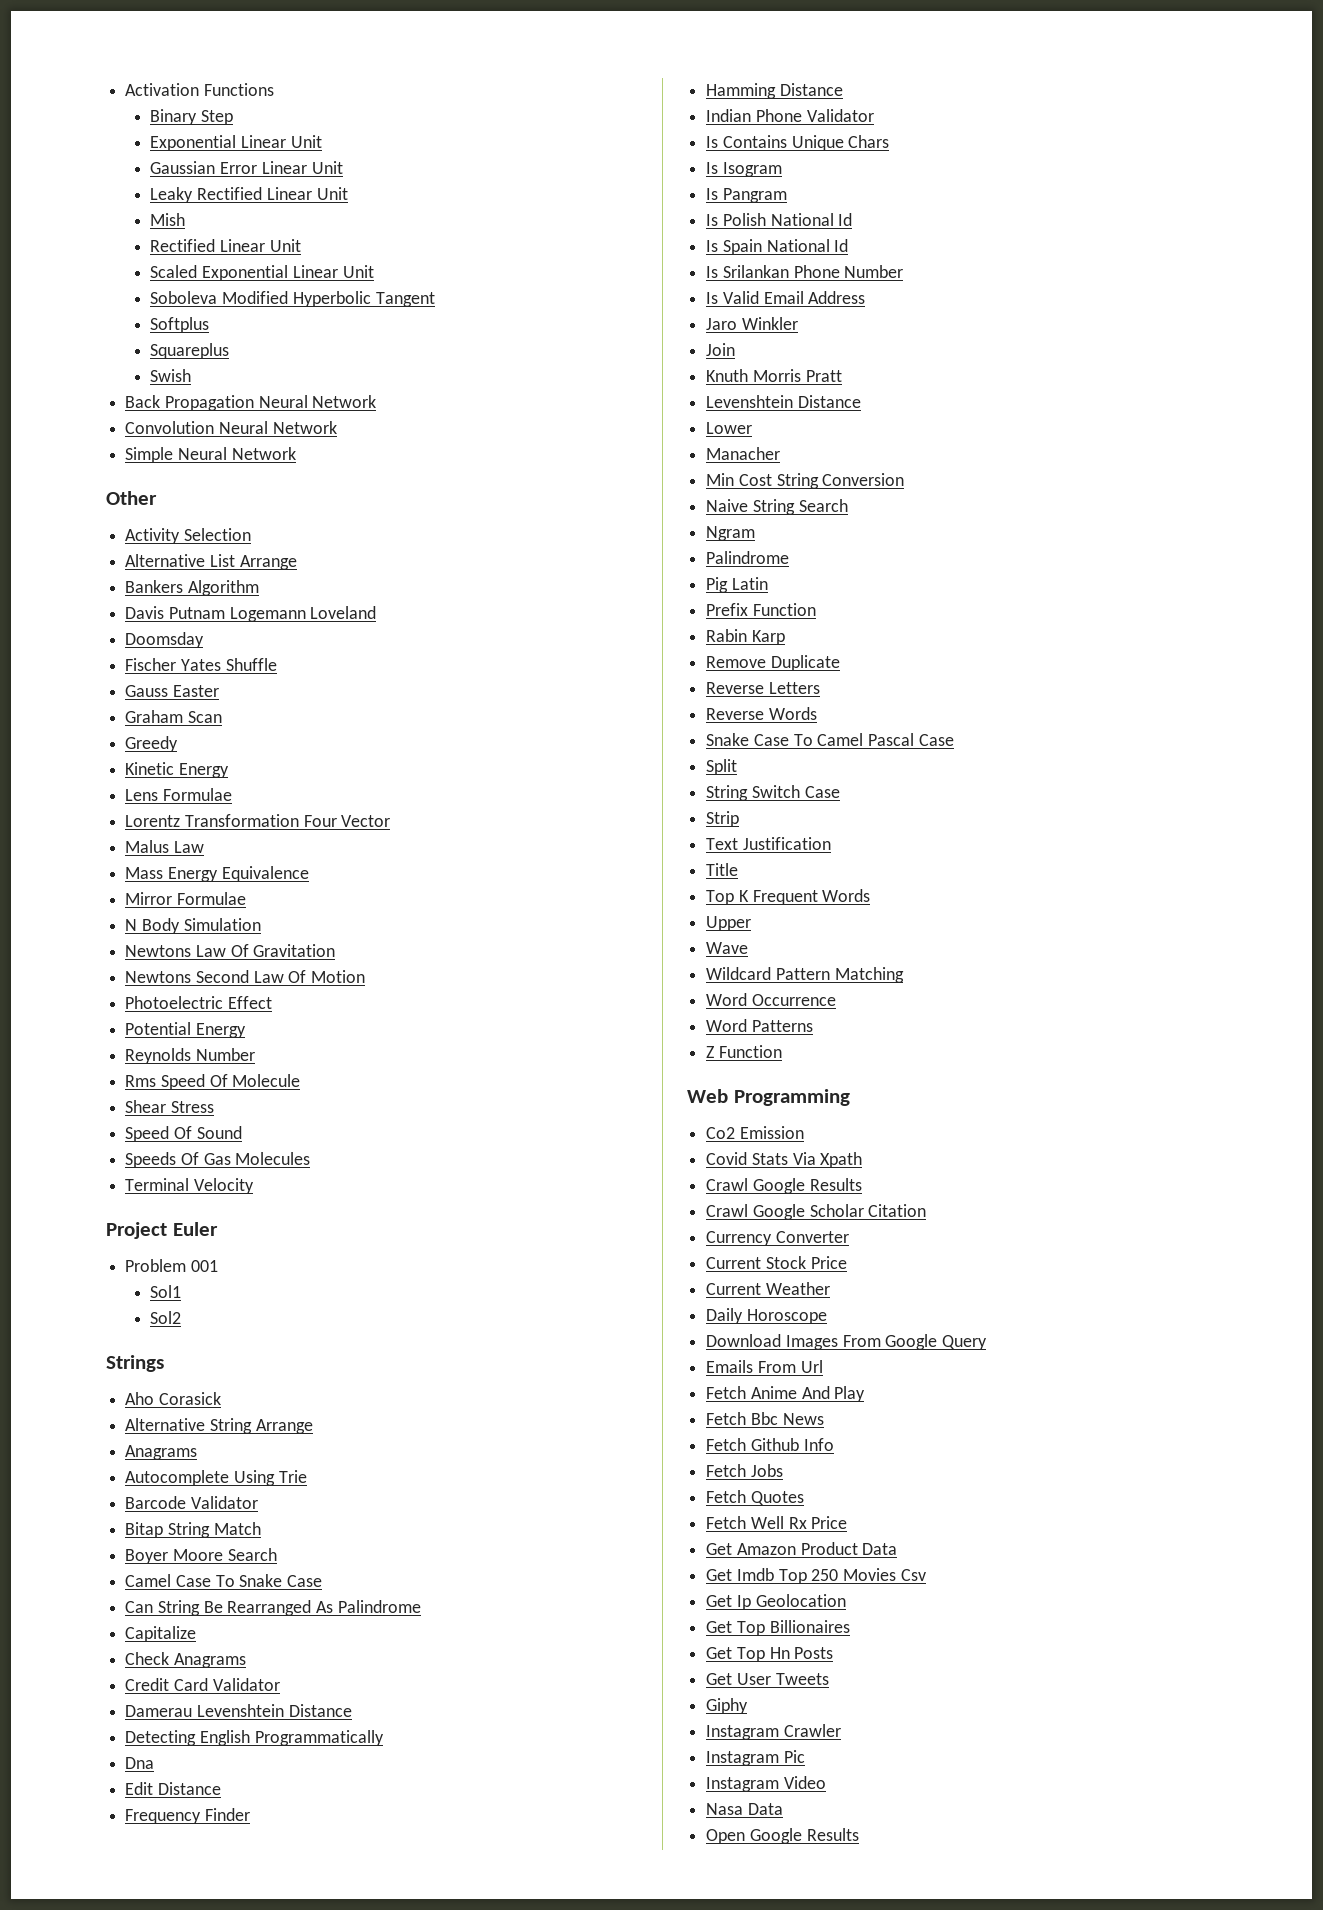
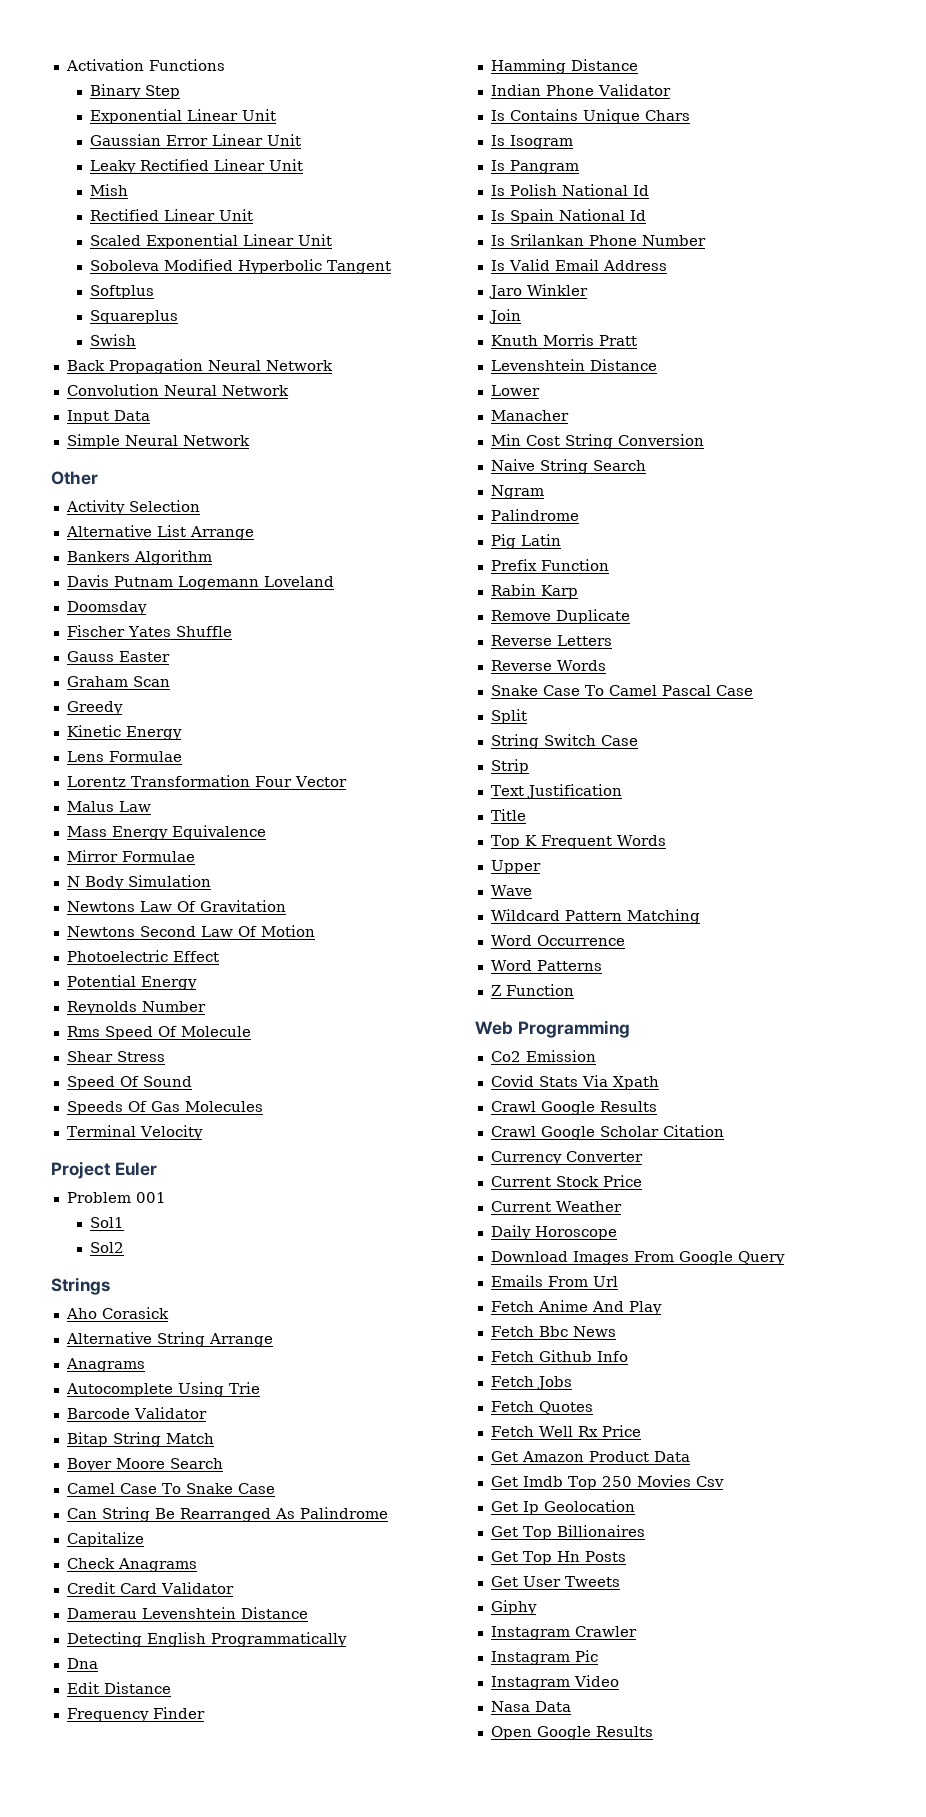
(337, 427) none -> [66,410,150,424] // Input Data

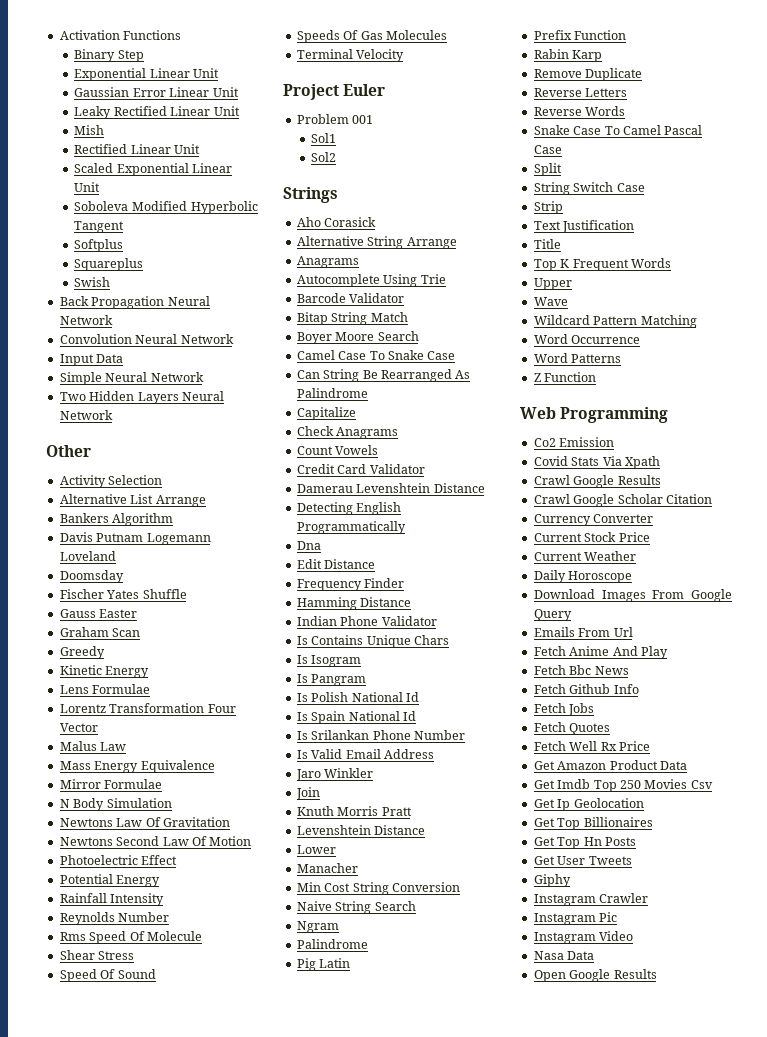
(250, 440) none -> [59,391,224,404] [59,410,113,420] // Two Hidden Layers Neural Network
(197, 983) none -> [59,893,165,906] // Rainfall Intensity
(197, 1565) none -> [296,445,379,455] // Count Vowels

